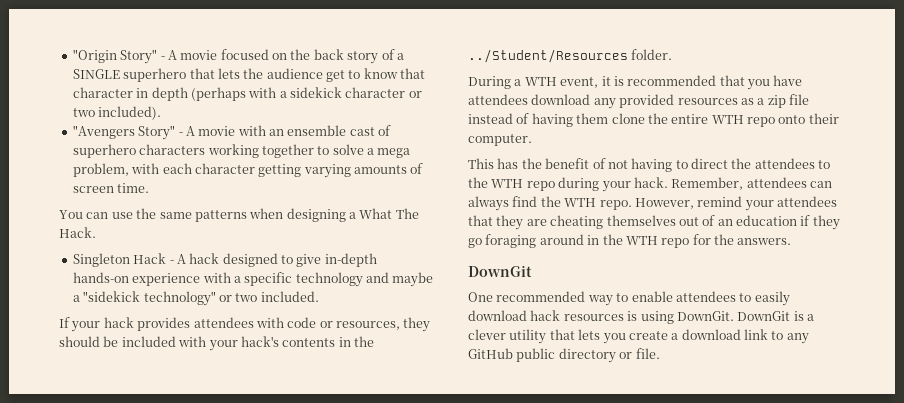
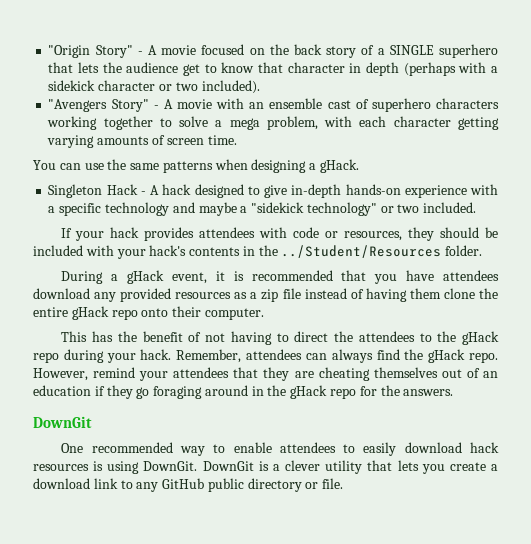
[359,208,419,219] [59,227,96,238] What The Hack. -> [320,159,360,173] gHack.
[524,77,557,86] WTH -> [127,270,165,284] gHack
[711,115,744,124] WTH -> [71,306,109,320] gHack
[491,179,524,188] WTH -> [461,331,499,345] gHack
[564,198,597,207] WTH -> [428,349,466,363] gHack
[625,236,658,245] WTH -> [290,385,328,399] gHack

